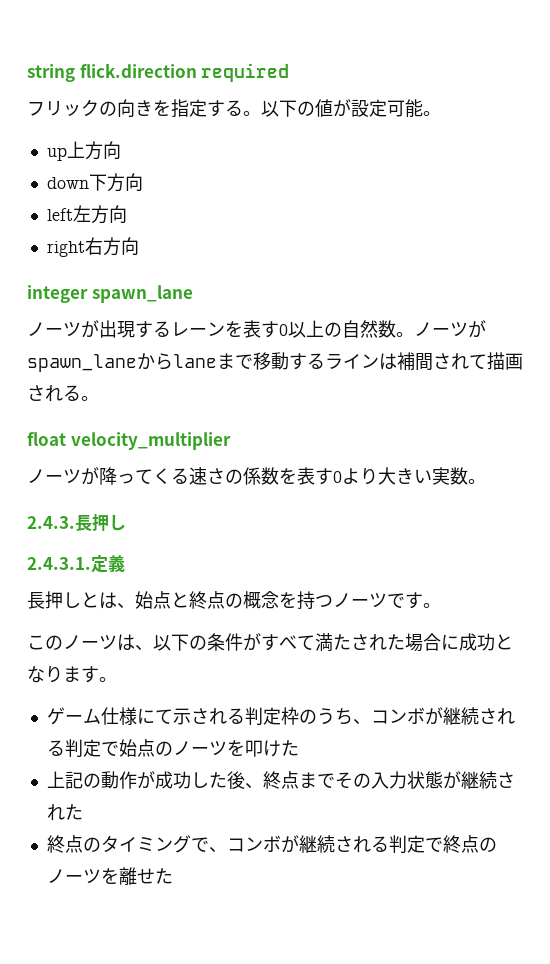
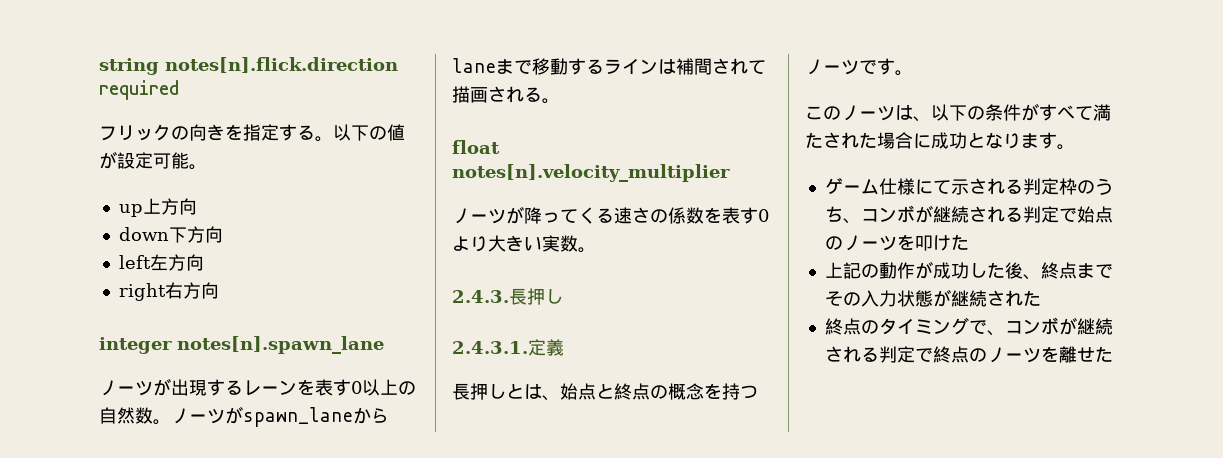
[79,63,197,78] flick.direction -> [165,57,398,73] notes[n].flick.direction
[91,285,193,303] spawn_lane -> [177,336,384,354] notes[n].spawn_lane
[70,432,231,450] velocity_multiplier -> [452,164,730,182] notes[n].velocity_multiplier

